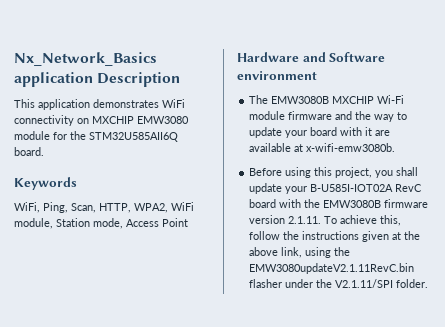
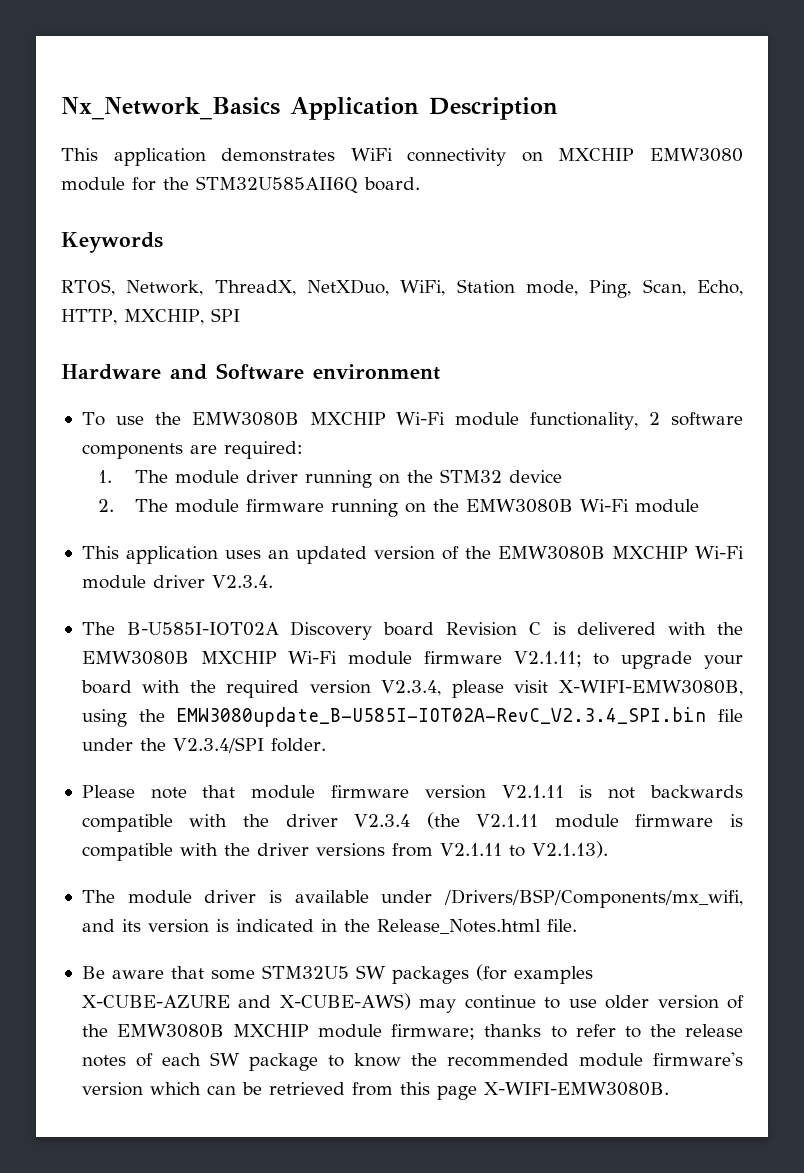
[14,72,93,87] application -> [290,97,419,120] Application
[14,202,194,213] [14,218,188,229] [237,52,386,62] [237,71,317,80] [249,95,269,104] WiFi, Ping, Scan, HTTP, WPA2, WiFi module, Station mode, Access Point // Hardware and Software environment // The -> [61,279,744,298] [61,308,240,325] [61,363,440,380] [81,412,744,430] [81,441,303,459] [97,469,562,488] [97,499,699,517] [81,546,744,564] [81,575,273,589] [81,621,743,640] RTOS, Network, ThreadX, NetXDuo, WiFi, Station mode, Ping, Scan, Echo, HTTP, MXCHIP, SPI // Hardware and Software environment // To use the EMW3080B MXCHIP Wi-Fi module functionality, 2 software components are required: // 1. The module driver running on the STM32 device // 2. The module firmware running on the EMW3080B Wi-Fi module // This application uses an updated version of the EMW3080B MXCHIP Wi-Fi module driver V2.3.4. // The B-U585I-IOT02A Discovery board Revision C is delivered with the
[335,111,408,122] [249,127,391,138] [249,143,396,152] [249,167,419,178] [249,183,423,194] [249,199,429,208] [249,215,402,226] [249,231,421,242] [249,247,351,258] [249,263,415,274] [249,279,429,288] and the way to update your board with it are available at x-wifi-emw3080b. // Before using this project, you shall update your B-U585I-IOT02A RevC board with the EMW3080B firmware version 2.1.11. To achieve this, follow the instructions given at the above link, using the EMW3080updateV2.1.11RevC.bin flasher under the V2.1.11/SPI folder. -> [513,651,744,669] [80,680,743,698] [81,707,743,727] [81,737,326,753] [81,785,743,799] [81,812,744,832] [81,841,608,861] [81,889,743,908] [81,919,577,934] [81,964,593,984] [81,993,745,1013] [81,1024,744,1040] [81,1052,743,1071] [81,1082,669,1100] V2.1.11; to upgrade your board with the required version V2.3.4, please visit X-WIFI-EMW3080B, using the EMW3080update_B-U585I-IOT02A-RevC_V2.3.4_SPI.bin file under the V2.3.4/SPI folder. // Please note that module firmware version V2.1.11 is not backwards compatible with the driver V2.3.4 (the V2.1.11 module firmware is compatible with the driver versions from V2.1.11 to V2.1.13). // The module driver is available under /Drivers/BSP/Components/mx_wifi, and its version is indicated in the Release_Notes.html file. // Be aware that some STM32U5 SW packages (for examples X-CUBE-AZURE and X-CUBE-AWS) may continue to use older version of the EMW3080B MXCHIP module firmware; thanks to refer to the release notes of each SW package to know the recommended module firmware's version which can be retrieved from this page X-WIFI-EMW3080B.

